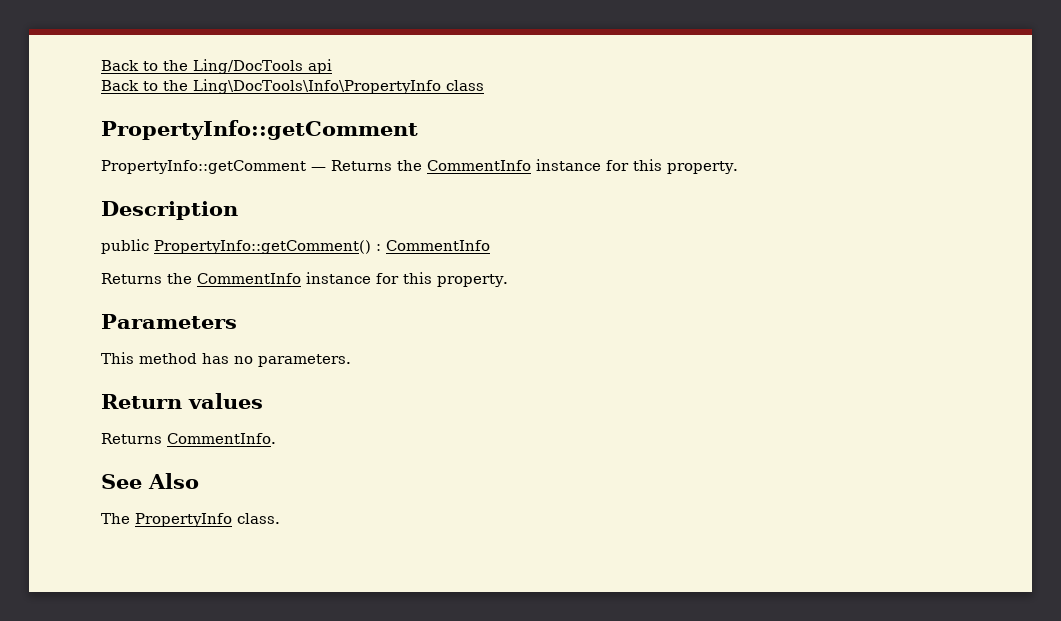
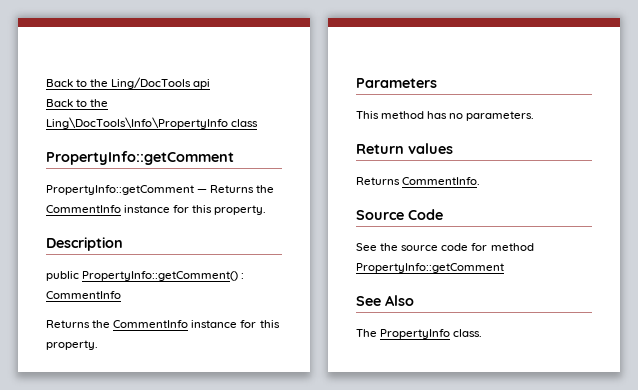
(276, 438) none -> [356,209,443,220] [356,243,534,251] [356,263,504,273] // Source Code // See the source code for method PropertyInfo::getComment

